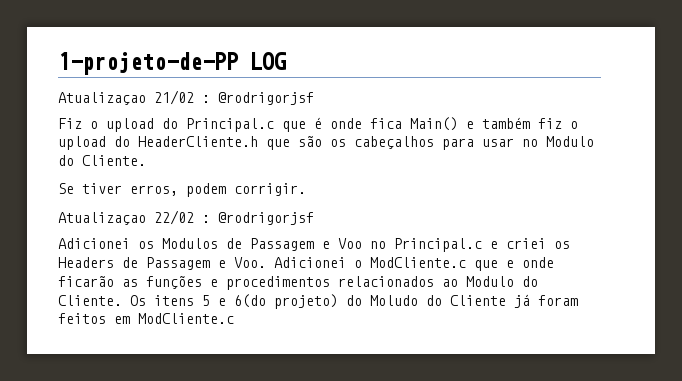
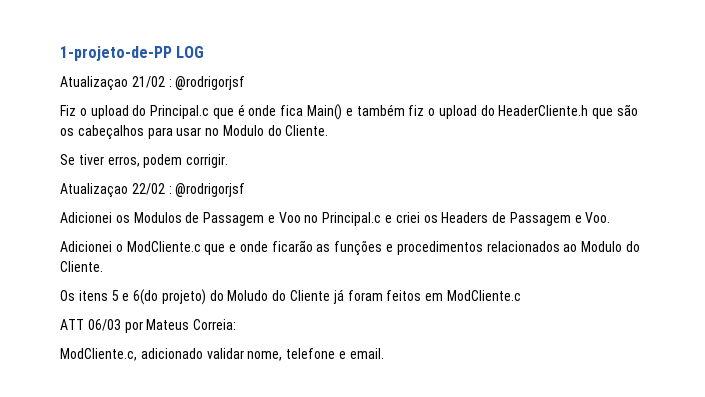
(266, 262) none -> (611, 217) //
(122, 300) none -> (103, 266) //
(234, 318) none -> [60,319,237,333] [60,348,384,361] // ATT 06/03 por Mateus Correia: // ModCliente.c, adicionado validar nome, telefone e email.

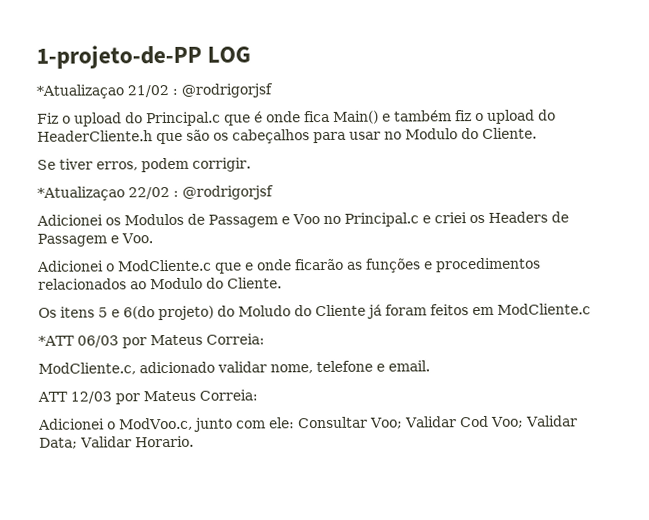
[60,76,128,91] Atualizaçao -> [36,84,124,99] *Atualizaçao
[60,183,128,198] Atualizaçao -> [37,186,125,201] *Atualizaçao
[60,319,84,330] ATT -> [38,335,75,346] *ATT
(384, 353) none -> [37,389,258,405] [38,415,578,432] [39,435,194,449] // ATT 12/03 por Mateus Correia: // Adicionei o ModVoo.c, junto com ele: Consultar Voo; Validar Cod Voo; Validar Data; Validar Horario.

